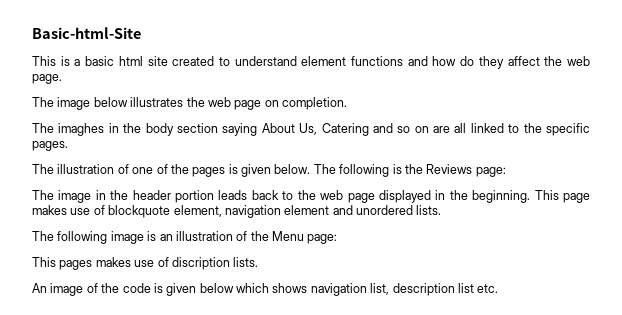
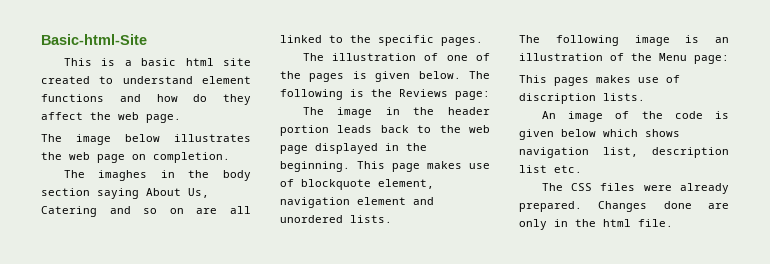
(499, 288) none -> [541,183,729,194] [519,201,729,212] [519,219,673,230] // The CSS files were already prepared. Changes done are only in the html file.

